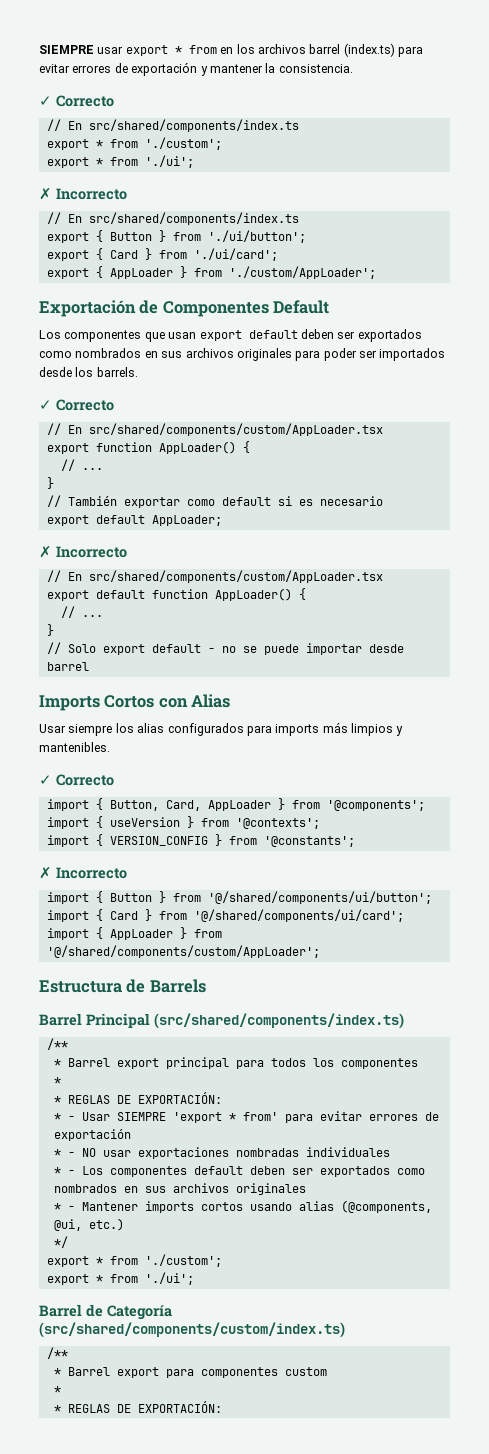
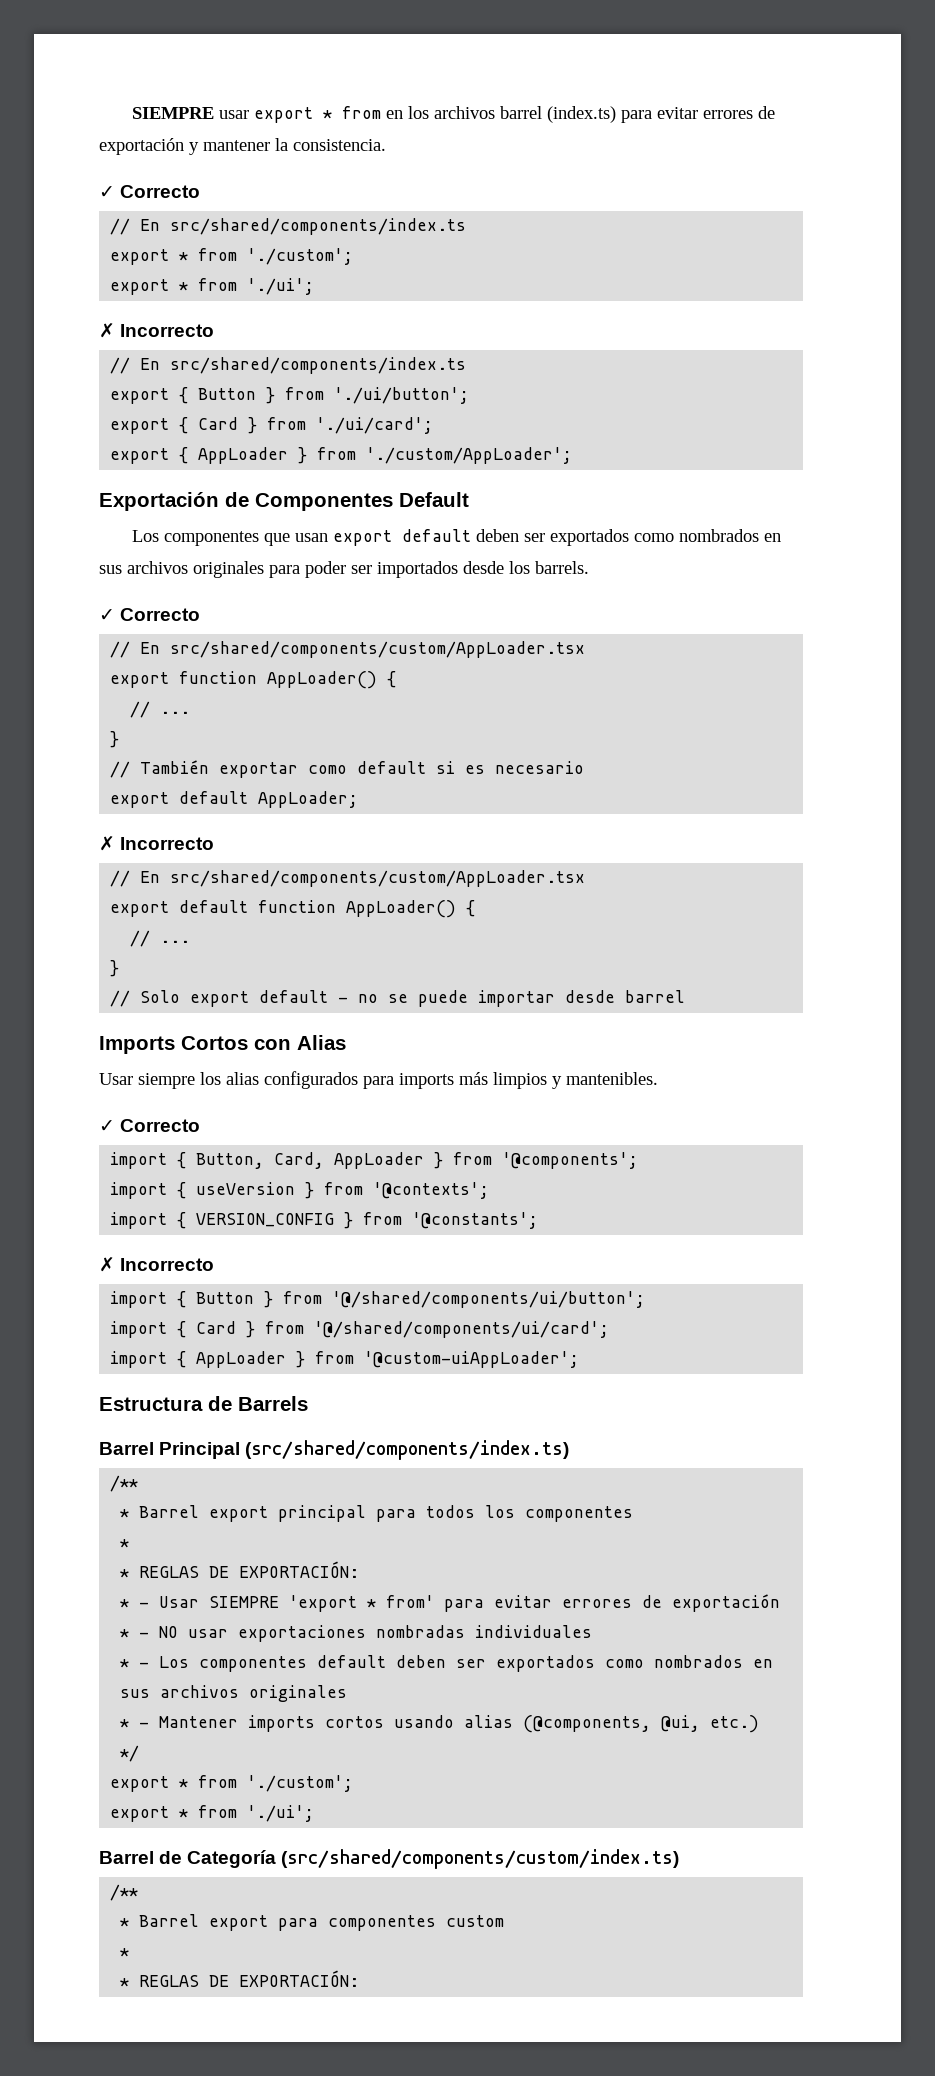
[46,945,320,958] '@/shared/components/custom/AppLoader'; -> [364,1351,580,1368] '@custom-uiAppLoader';

